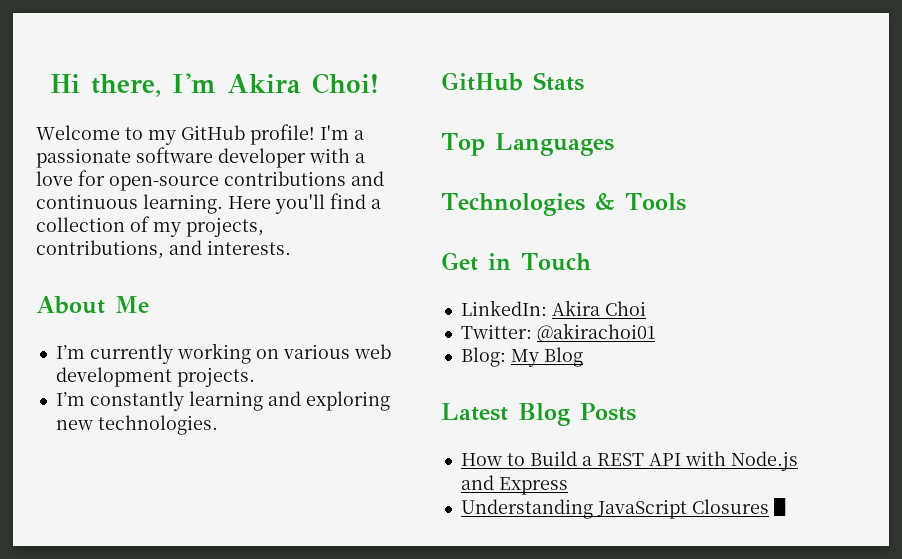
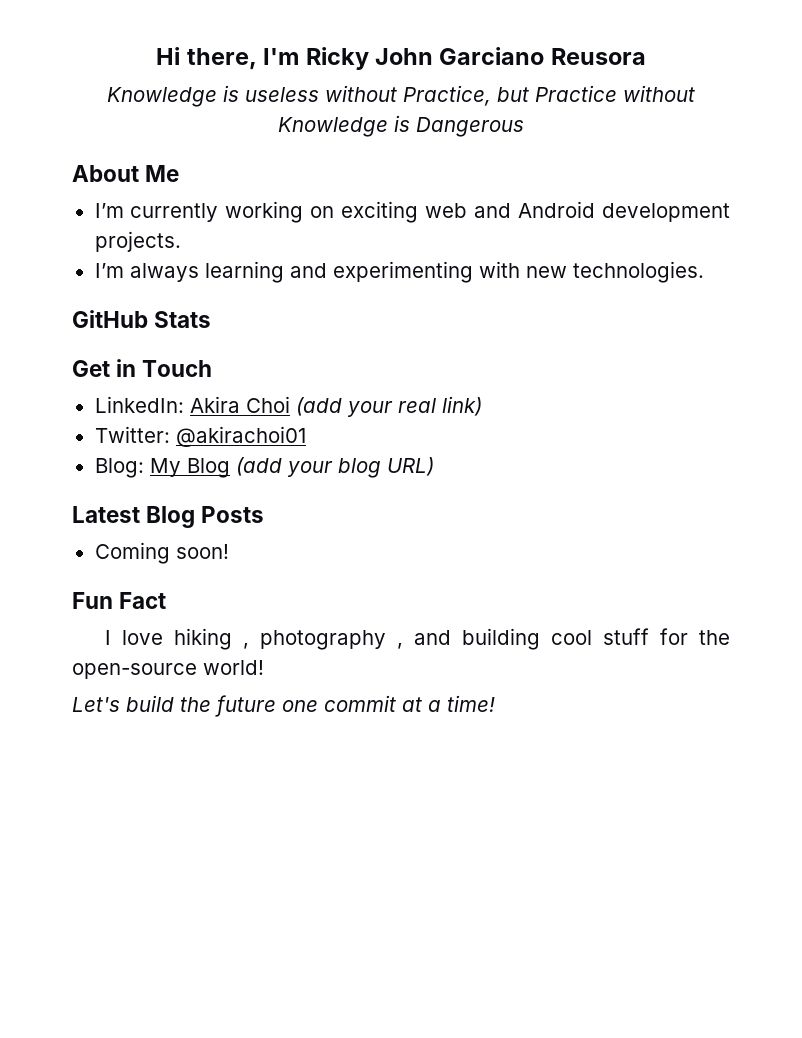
[227,73,379,94] [36,124,364,145] [36,147,365,168] [36,170,384,191] [36,193,381,214] [36,216,264,237] [36,240,291,259] Akira Choi! // Welcome to my GitHub profile! I'm a passionate software developer with a love for open-source contributions and continuous learning. Here you'll find a collection of my projects, contributions, and interests. -> [305,47,646,70] [107,85,695,107] [278,115,524,137] Ricky John Garciano Reusora // Knowledge is useless without Practice, but Practice without Knowledge is Dangerous
[282,344,391,359] various web -> [341,201,596,223] exciting web and Android
[89,391,184,411] constantly -> [129,263,199,282] always
[305,391,390,411] exploring -> [332,261,520,283] experimenting with
[441,133,614,156] [441,193,686,216] // Top Languages // Technologies & Tools -> (212, 319) none
(646, 308) none -> [295,396,482,417] (add your real link)
(583, 357) none -> [235,457,434,478] (add your blog URL)
[460,451,798,471] [460,475,568,495] [460,498,792,519] How to Build a REST API with Node.js and Express // Understanding JavaScript Closures ▋ -> [94,542,229,564] [72,592,167,609] [104,628,730,650] [72,660,264,679] [72,695,495,717] Coming soon! // Fun Fact // I love hiking , photography , and building cool stuff for the open-source world! // Let's build the future one commit at a time!

